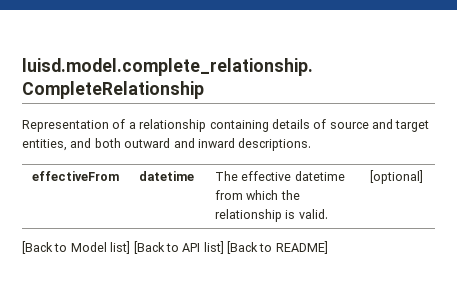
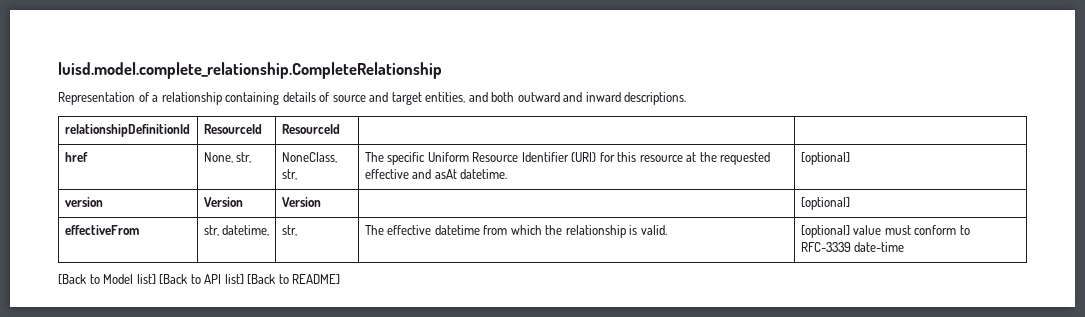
[31,171,119,181] [138,171,194,181] effectiveFrom | datetime -> [64,124,190,137] [203,124,262,134] [281,124,340,134] [64,152,88,162] [203,152,252,163] [281,152,337,163] [281,169,297,180] [364,152,771,165] [364,169,508,179] [800,152,850,165] [64,197,103,207] [203,197,243,207] [281,197,321,207] [800,197,850,210] [64,225,139,235] [203,225,270,236] [281,225,297,236] relationshipDefinitionId | ResourceId | ResourceId | | // href | None, str, | NoneClass, str, | The specific Uniform Resource Identifier (URI) for this resource at the requested effective and asAt datetime. | [optional] // version | Version | Version | | [optional] // effectiveFrom | str, datetime, | str,
(423, 177) none -> [853,225,970,235] [800,242,905,252] value must conform to RFC-3339 date-time

